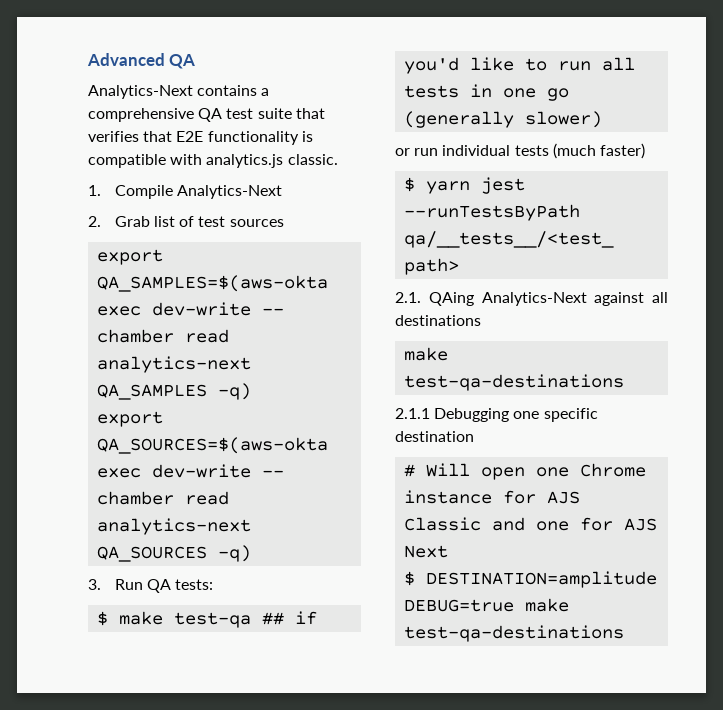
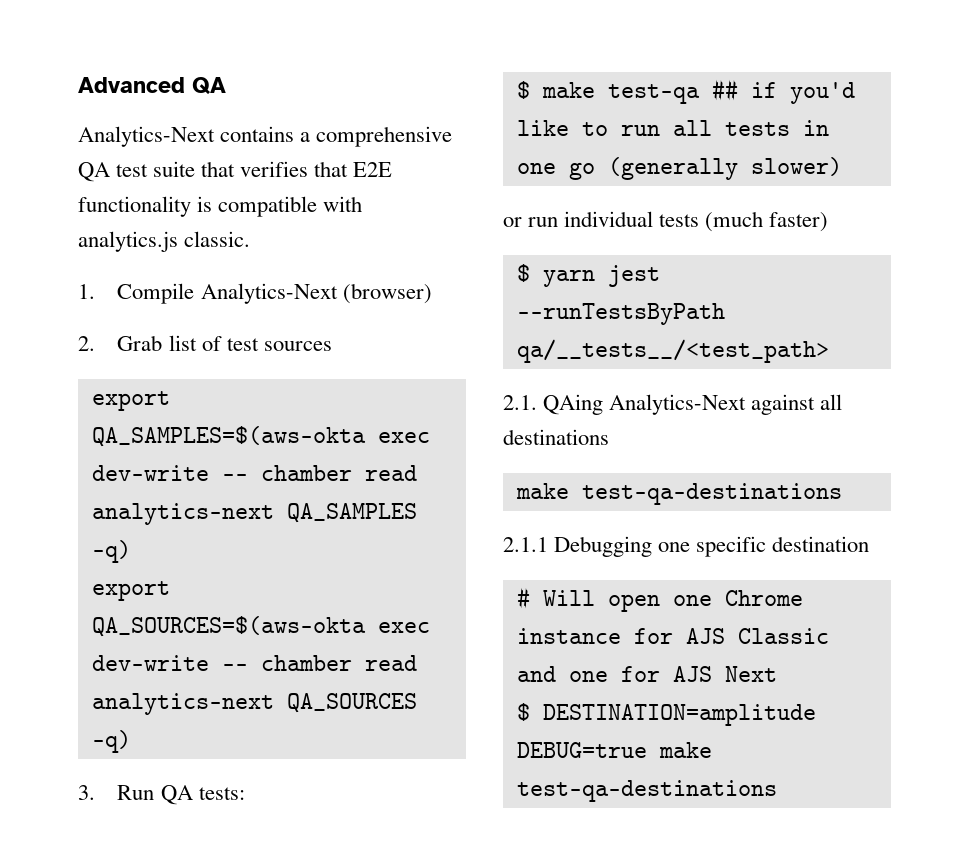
(283, 192) none -> [342,283,432,304] (browser)

